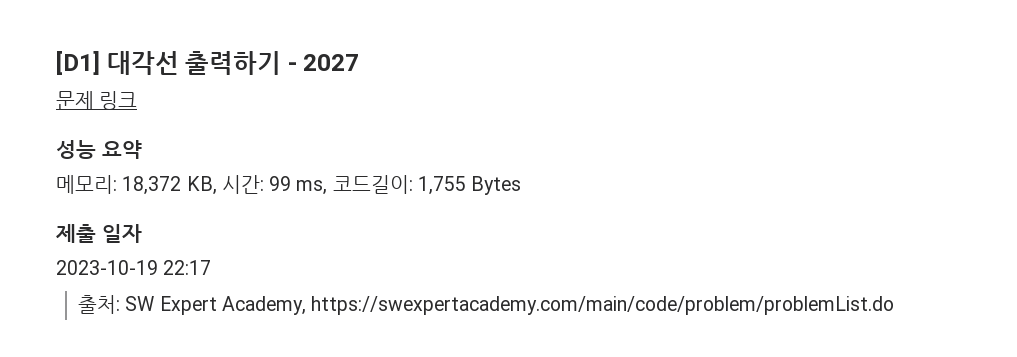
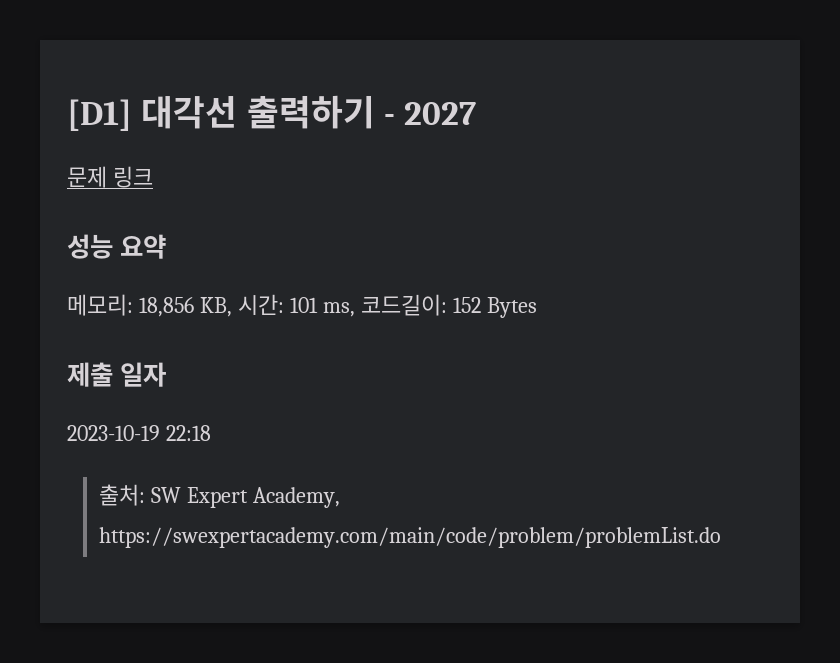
[122,176,182,195] 18,372 -> [138,297,194,317] 18,856
[269,176,292,191] 99 -> [289,297,318,313] 101
[417,176,466,195] 1,755 -> [452,297,481,313] 152
[163,260,212,275] 22:17 -> [165,425,211,441] 22:18

